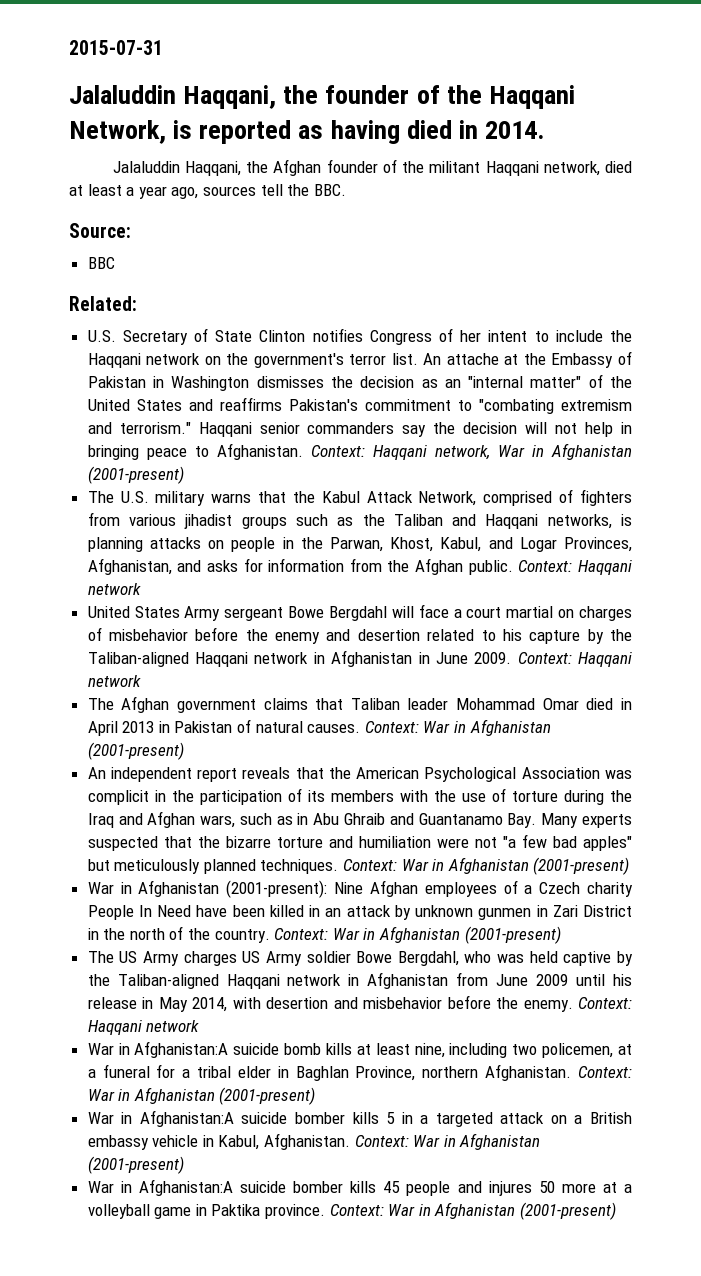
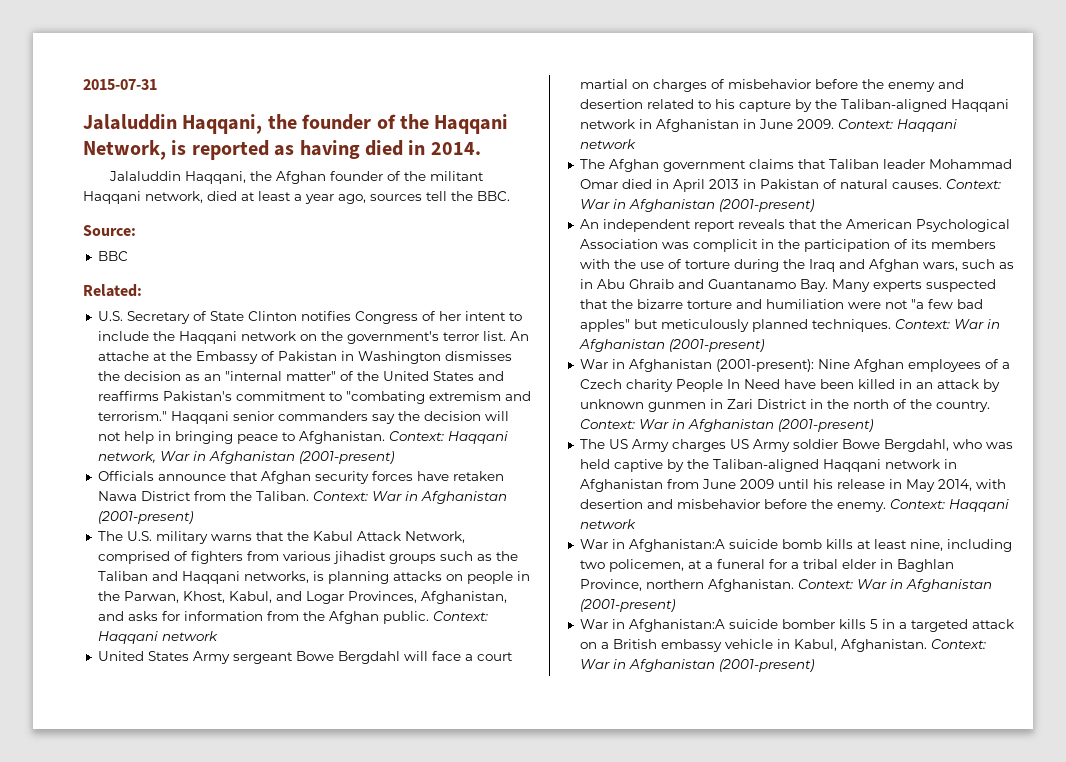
(184, 475) none -> [97,471,504,484] [97,491,507,504] [97,511,193,524] // Officials announce that Afghan security forces have retaken Nawa District from the Taliban. Context: War in Afghanistan (2001-present)
[87,1179,633,1196] [87,1202,617,1220] // War in Afghanistan:A suicide bomber kills 45 people and injures 50 more at a volleyball game in Paktika province. Context: War in Afghanistan (2001-present) -> (814, 665) none

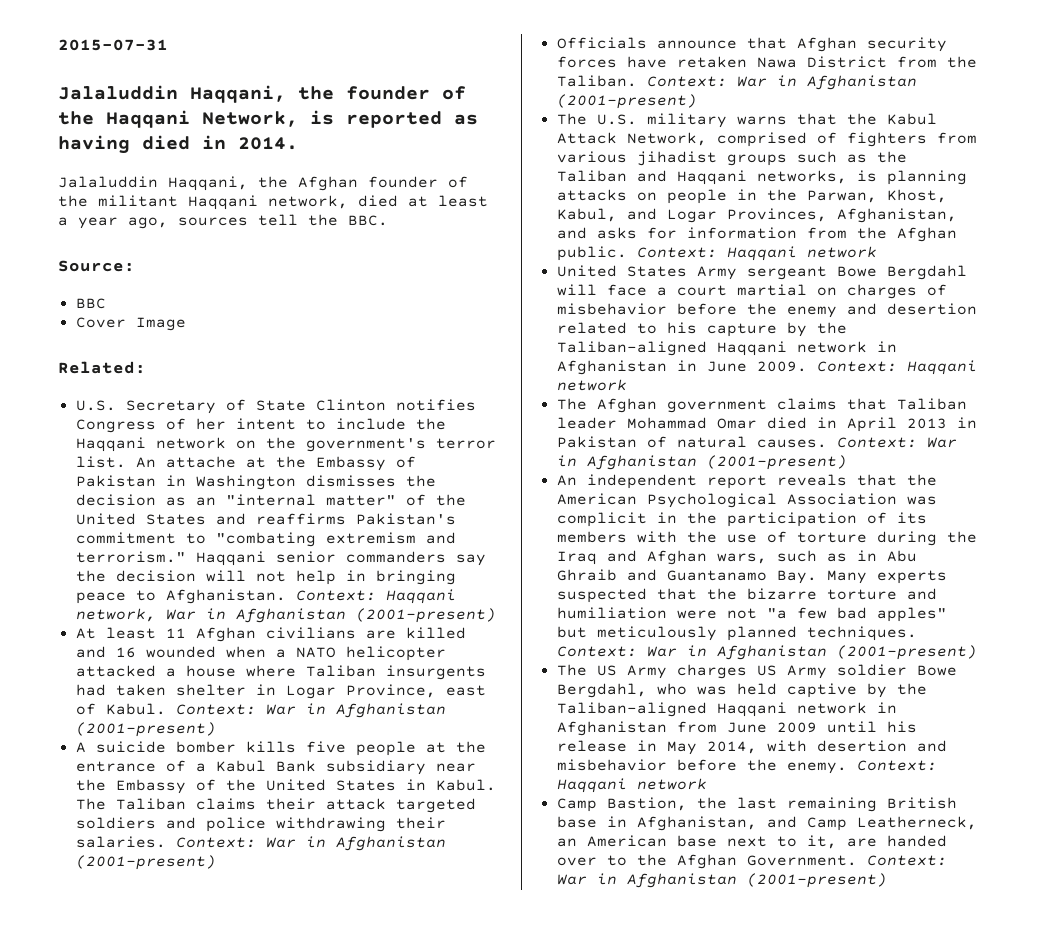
(128, 256) none -> [75,317,186,331] // Cover Image
(394, 457) none -> [75,627,466,642] [75,646,446,661] [75,665,486,680] [75,684,486,699] [75,703,446,718] [75,722,216,737] [75,741,486,756] [75,760,476,775] [75,779,496,794] [75,798,476,813] [75,817,446,832] [75,836,446,851] [75,855,216,870] // At least 11 Afghan civilians are killed and 16 wounded when a NATO helicopter attacked a house where Taliban insurgents had taken shelter in Logar Province, east of Kabul. Context: War in Afghanistan (2001-present) // A suicide bomber kills five people at the entrance of a Kabul Bank subsidiary near the Embassy of the United States in Kabul. The Taliban claims their attack targeted soldiers and police withdrawing their salaries. Context: War in Afghanistan (2001-present)
[579,359,1010,372] [579,379,1000,392] [579,399,990,412] [579,419,873,432] // War in Afghanistan (2001-present): Nine Afghan employees of a Czech charity People In Need have been killed in an attack by unknown gunmen in Zari District in the north of the country. Context: War in Afghanistan (2001-present) -> (977, 652) none
[579,539,1012,552] [579,559,954,572] [579,579,992,592] [579,599,675,612] [579,619,1014,632] [579,639,986,652] [579,659,814,672] War in Afghanistan:A suicide bomb kills at least nine, including two policemen, at a funeral for a tribal elder in Baghlan Province, northern Afghanistan. Context: War in Afghanistan (2001-present) // War in Afghanistan:A suicide bomber kills 5 in a targeted attack on a British embassy vehicle in Kabul, Afghanistan. Context: War in Afghanistan (2001-present) -> [556,797,957,812] [556,816,977,831] [556,835,947,849] [556,854,947,869] [556,873,887,888] Camp Bastion, the last remaining British base in Afghanistan, and Camp Leatherneck, an American base next to it, are handed over to the Afghan Government. Context: War in Afghanistan (2001-present)

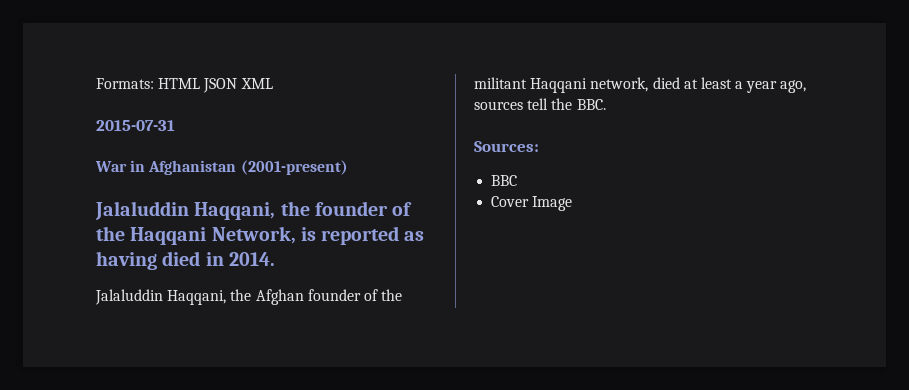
[58,39,168,51] 2015-07-31 -> [96,78,273,93] [96,120,175,131] [95,160,348,175] Formats: HTML JSON XML // 2015-07-31 // War in Afghanistan (2001-present)
[58,260,135,272] Source: -> [474,141,539,152] Sources:
[58,361,146,374] [75,399,476,414] [75,418,446,433] [75,437,496,452] [75,456,416,471] [75,475,436,490] [75,494,466,506] [75,513,456,525] [75,532,456,547] [75,551,486,566] [75,570,456,585] [75,589,456,604] [75,608,496,623] [75,627,466,642] [75,646,446,661] [75,665,486,680] [75,684,486,699] [75,703,446,718] [75,722,216,737] [75,741,486,756] [75,760,476,775] [75,779,496,794] [75,798,476,813] [75,817,446,832] [75,836,446,851] [75,855,216,870] [556,37,947,52] [556,56,977,68] [556,75,917,90] [556,94,697,109] [556,113,937,128] [556,132,977,147] [556,151,907,166] [556,170,967,185] [556,189,947,204] [556,208,957,223] [556,227,957,242] [556,246,877,261] [556,265,967,280] [556,284,947,299] [556,303,977,318] [556,322,847,337] [556,341,897,356] [556,360,977,375] [556,379,627,391] [556,398,967,413] [556,417,977,432] [556,436,957,448] [556,455,847,470] [556,474,937,489] [556,493,937,508] [556,512,927,527] [556,531,977,546] [556,550,917,565] [556,569,947,584] [556,588,937,603] [556,607,947,622] [556,626,917,641] [556,645,977,660] [556,664,957,679] [556,683,927,698] [556,702,897,717] [556,721,917,736] [556,740,947,755] [556,759,937,774] [556,778,707,793] [556,797,957,812] [556,816,977,831] [556,835,947,849] [556,854,947,869] [556,873,887,888] // Related: // U.S. Secretary of State Clinton notifies Congress of her intent to include the Haqqani network on the government's terror list. An attache at the Embassy of Pakistan in Washington dismisses the decision as an "internal matter" of the United States and reaffirms Pakistan's commitment to "combating extremism and terrorism." Haqqani senior commanders say the decision will not help in bringing peace to Afghanistan. Context: Haqqani network, War in Afghanistan (2001-present) // At least 11 Afghan civilians are killed and 16 wounded when a NATO helicopter attacked a house where Taliban insurgents had taken shelter in Logar Province, east of Kabul. Context: War in Afghanistan (2001-present) // A suicide bomber kills five people at the entrance of a Kabul Bank subsidiary near the Embassy of the United States in Kabul. The Taliban claims their attack targeted soldiers and police withdrawing their salaries. Context: War in Afghanistan (2001-present) // Officials announce that Afghan security forces have retaken Nawa District from the Taliban. Context: War in Afghanistan (2001-present) // The U.S. military warns that the Kabul Attack Network, comprised of fighters from various jihadist groups such as the Taliban and Haqqani networks, is planning attacks on people in the Parwan, Khost, Kabul, and Logar Provinces, Afghanistan, and asks for information from the Afghan public. Context: Haqqani network // United States Army sergeant Bowe Bergdahl will face a court martial on charges of misbehavior before the enemy and desertion related to his capture by the Taliban-aligned Haqqani network in Afghanistan in June 2009. Context: Haqqani network // The Afghan government claims that Taliban leader Mohammad Omar died in April 2013 in Pakistan of natural causes. Context: War in Afghanistan (2001-present) // An independent report reveals that the American Psychological Association was complicit in the participation of its members with the use of torture during the Iraq and Afghan wars, such as in Abu Ghraib and Guantanamo Bay. Many experts suspected that the bizarre torture and humiliation were not "a few bad apples" but meticulously planned techniques. Context: War in Afghanistan (2001-present) // The US Army charges US Army soldier Bowe Bergdahl, who was held captive by the Taliban-aligned Haqqani network in Afghanistan from June 2009 until his release in May 2014, with desertion and misbehavior before the enemy. Context: Haqqani network // Camp Bastion, the last remaining British base in Afghanistan, and Camp Leatherneck, an American base next to it, are handed over to the Afghan Government. Context: War in Afghanistan (2001-present) -> (573, 203) none

